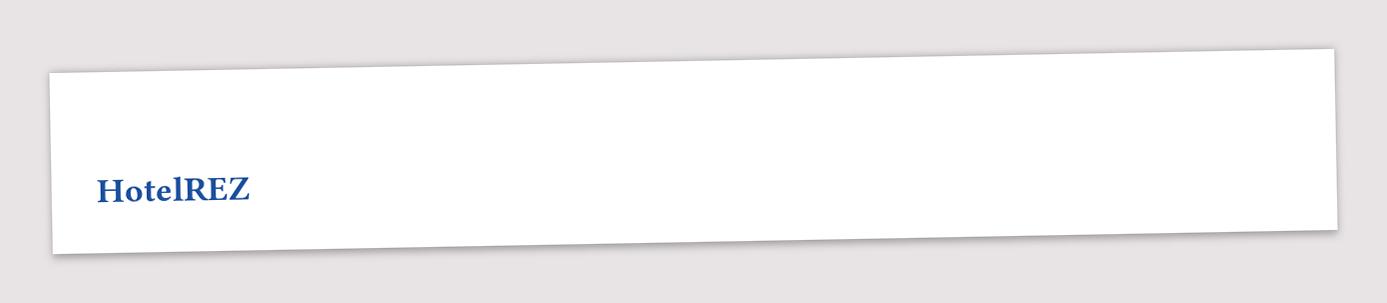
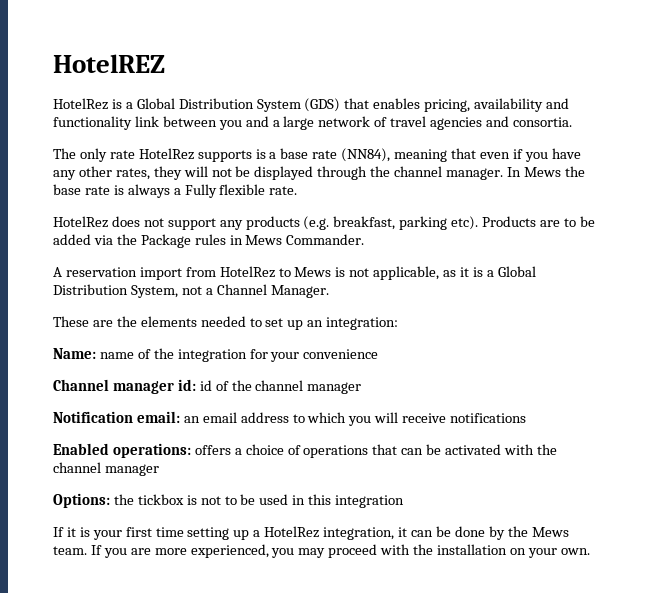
(250, 189) none -> [53,98,570,112] [53,116,572,130] [53,148,581,162] [53,166,585,180] [53,184,298,198] [53,216,595,230] [53,234,365,248] [53,266,536,280] [53,284,329,298] [53,316,399,330] [53,348,379,362] [53,379,362,394] [53,411,527,426] [53,443,557,458] [53,462,159,476] [53,493,405,508] [53,526,569,540] [53,544,590,558] // HotelRez is a Global Distribution System (GDS) that enables pricing, availability and functionality link between you and a large network of travel agencies and consortia. // The only rate HotelRez supports is a base rate (NN84), meaning that even if you have any other rates, they will not be displayed through the channel manager. In Mews the base rate is always a Fully flexible rate. // HotelRez does not support any products (e.g. breakfast, parking etc). Products are to be added via the Package rules in Mews Commander. // A reservation import from HotelRez to Mews is not applicable, as it is a Global Distribution System, not a Channel Manager. // These are the elements needed to set up an integration: // Name: name of the integration for your convenience // Channel manager id: id of the channel manager // Notification email: an email address to which you will receive notifications // Enabled operations: offers a choice of operations that can be activated with the channel manager // Options: the tickbox is not to be used in this integration // If it is your first time setting up a HotelRez integration, it can be done by the Mews team. If you are more experienced, you may proceed with the installation on your own.

